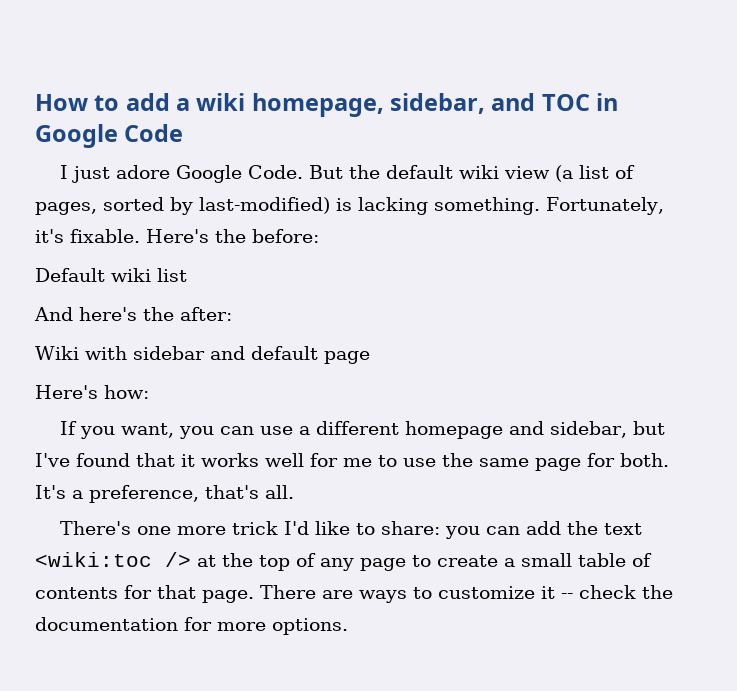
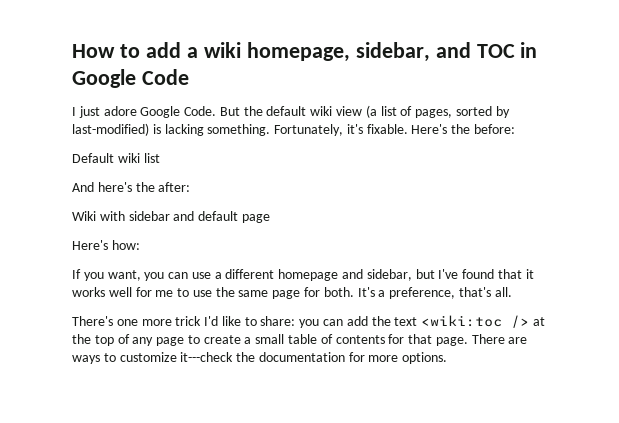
[541,585,636,599] it -- check -> [180,352,234,362] it---check

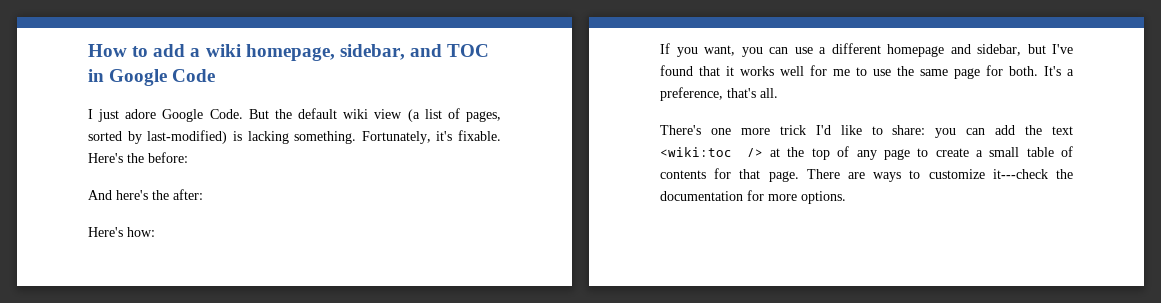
[72,153,160,163] // Default wiki list -> (188, 157) none
[72,211,270,223] // Wiki with sidebar and default page -> (203, 194) none

